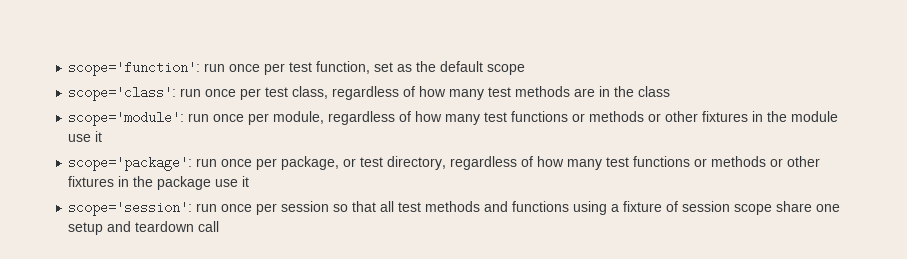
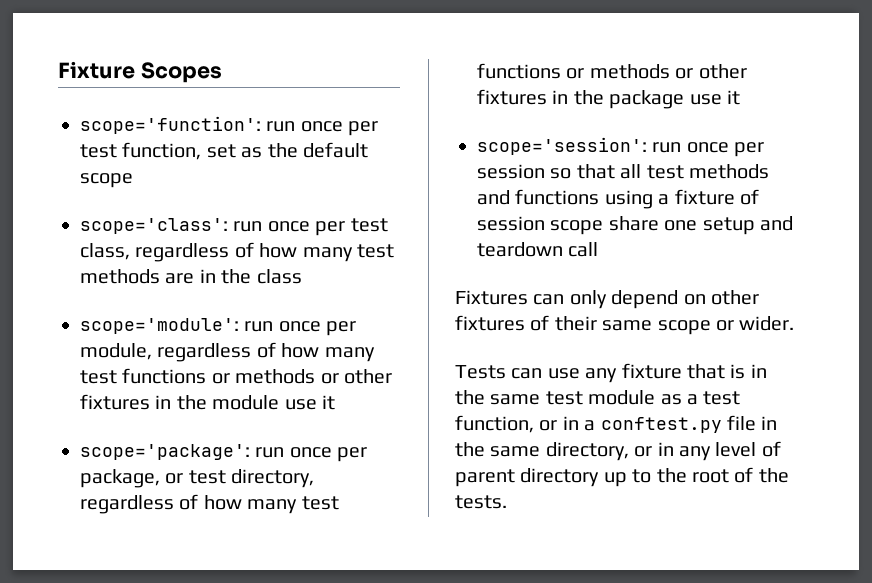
(68, 68) none -> [58,61,222,83] Fixture Scopes //
(220, 226) none -> [455,290,759,309] [455,315,795,335] [455,363,767,383] [455,390,741,405] [455,415,778,433] [455,441,781,461] [455,467,789,487] [455,495,507,509] // Fixtures can only depend on other fixtures of their same scope or wider. // Tests can use any fixture that is in the same test module as a test function, or in a conftest.py file in the same directory, or in any level of parent directory up to the root of the tests.

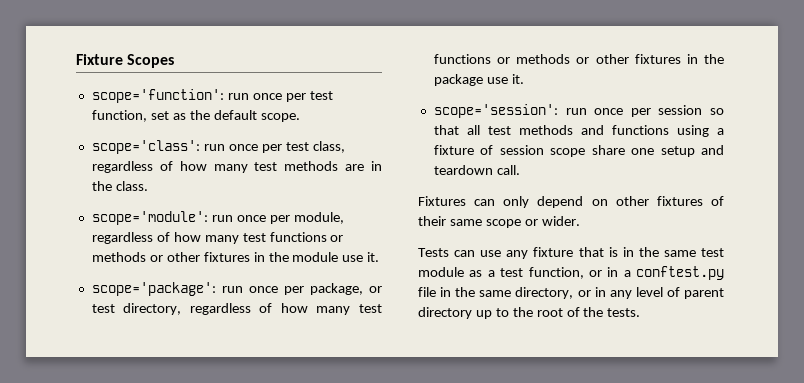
[80,173,133,188] scope -> [260,113,300,122] scope.
[256,269,302,284] class -> [115,181,148,191] class.
[322,395,335,410] it -> [367,252,380,262] it.
[727,90,740,105] it -> [511,74,524,84] it.
[568,242,599,257] call -> [496,165,520,175] call.

